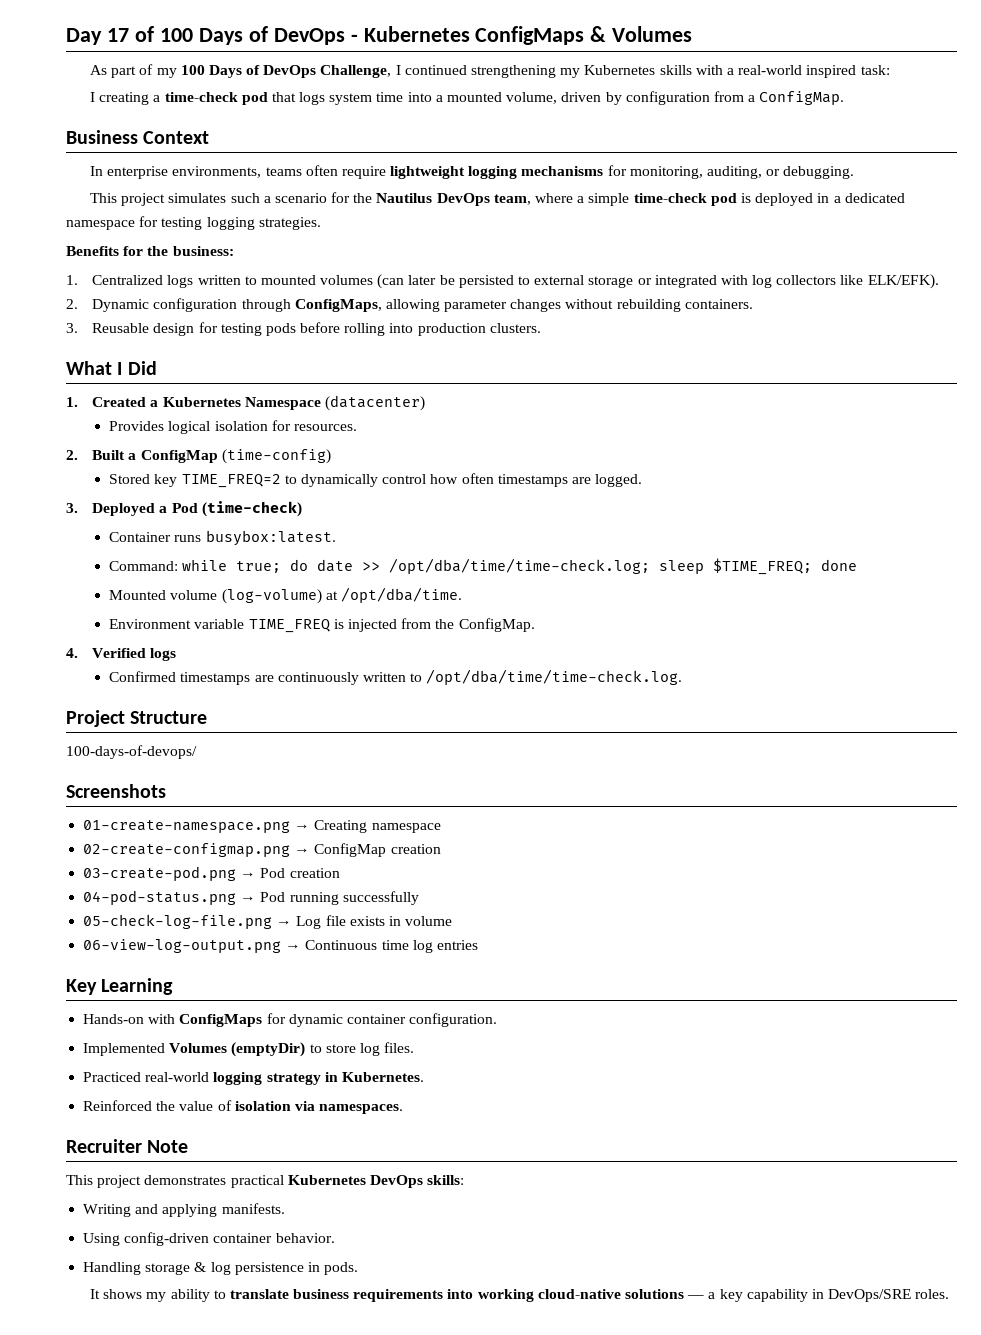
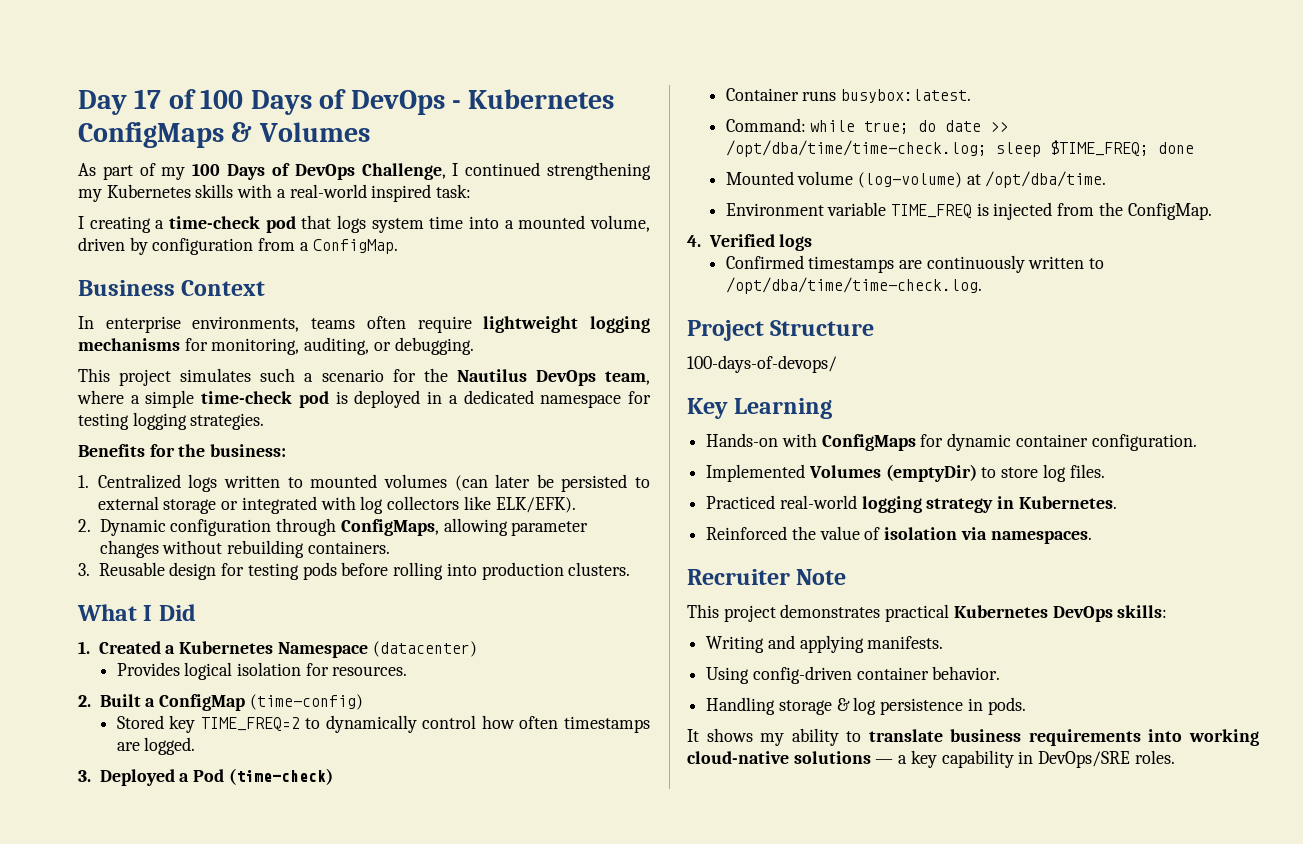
[66,784,166,798] [83,820,441,833] [83,843,441,857] [83,866,340,881] [83,890,419,905] [83,914,453,929] [83,939,478,953] // Screenshots // 01-create-namespace.png → Creating namespace // 02-create-configmap.png → ConfigMap creation // 03-create-pod.png → Pod creation // 04-pod-status.png → Pod running successfully // 05-check-log-file.png → Log file exists in volume // 06-view-log-output.png → Continuous time log entries -> (837, 364) none

